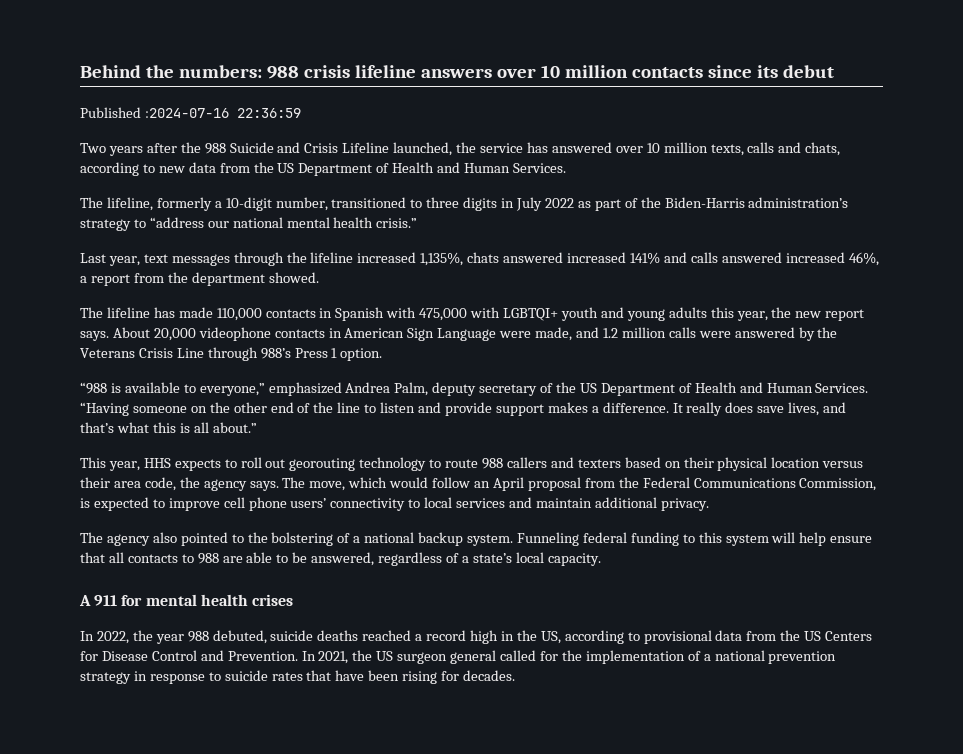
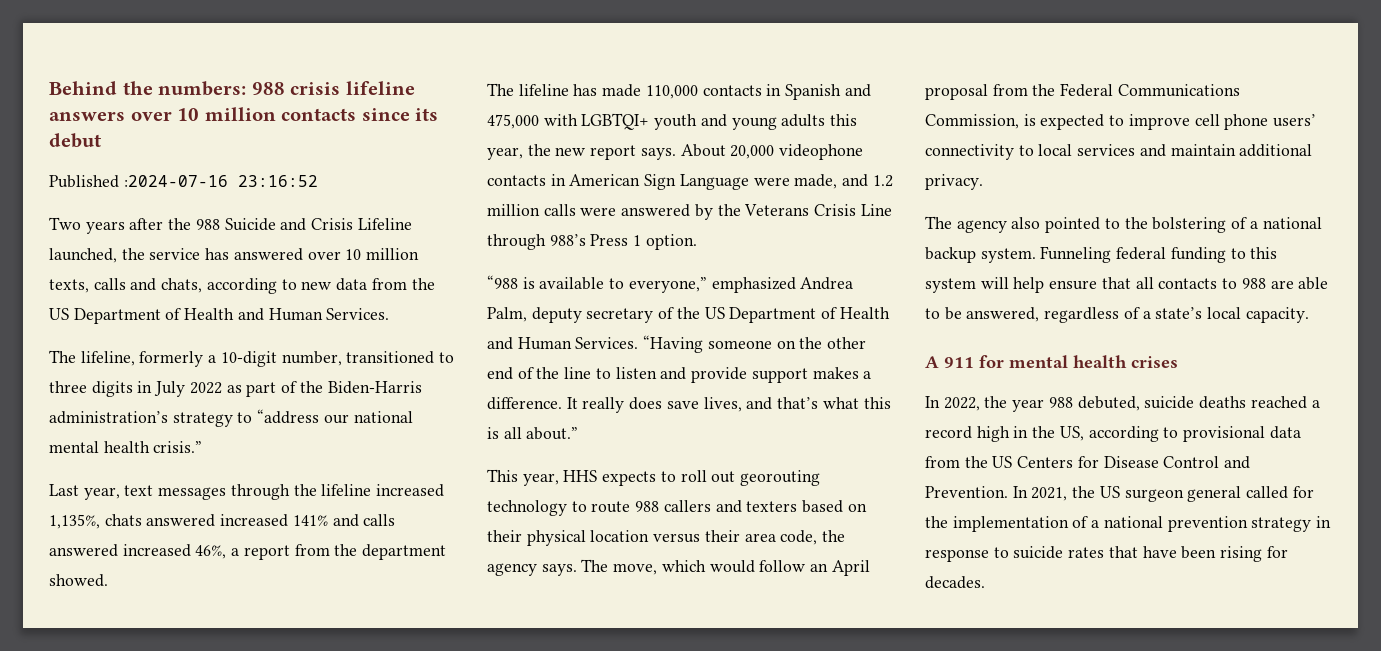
[236,108,301,118] 22:36:59 -> [237,175,318,187] 23:16:52
[386,307,417,318] with -> [844,84,871,97] and

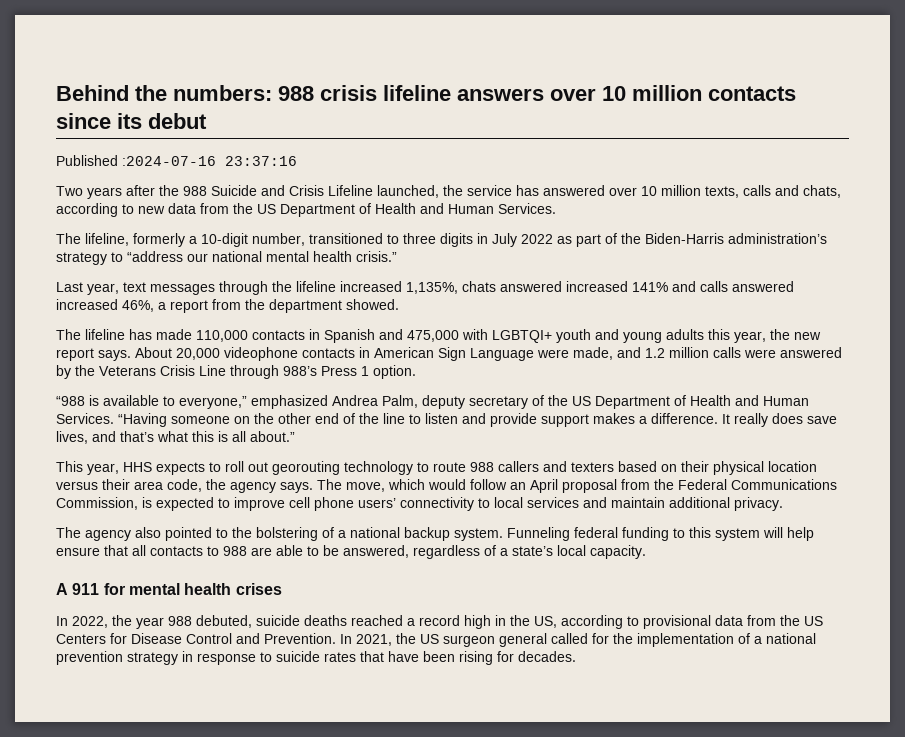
[237,175,318,187] 23:16:52 -> [225,156,297,166] 23:37:16

